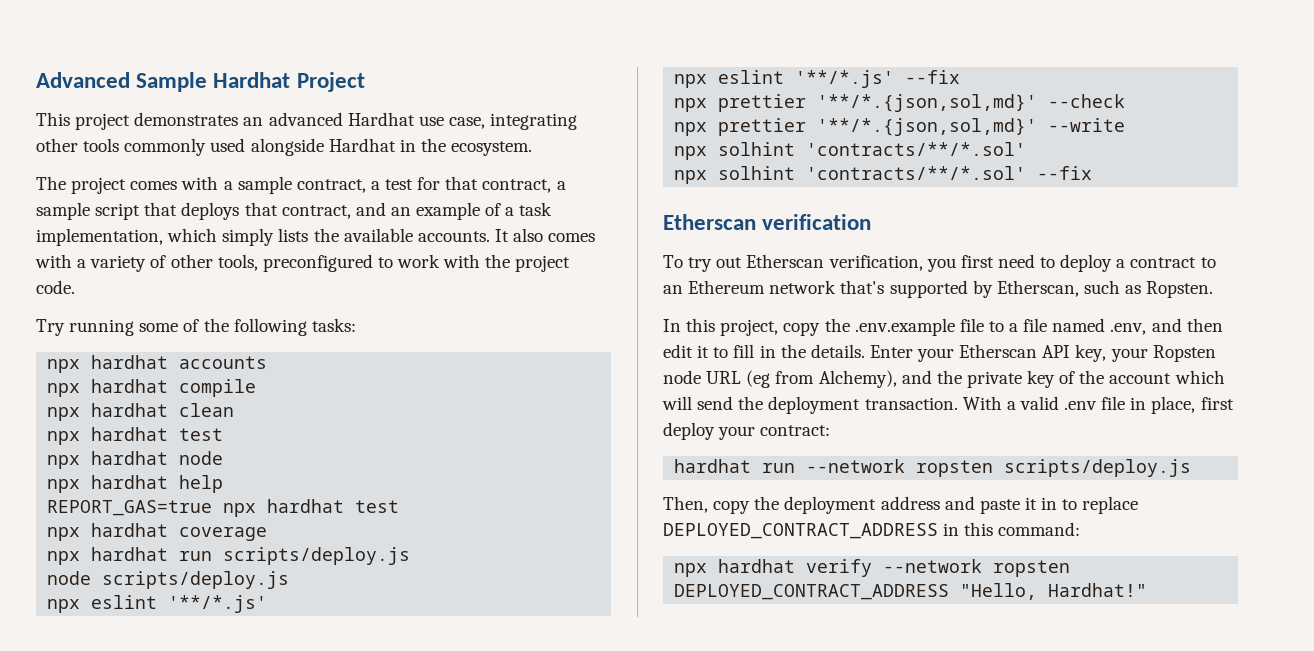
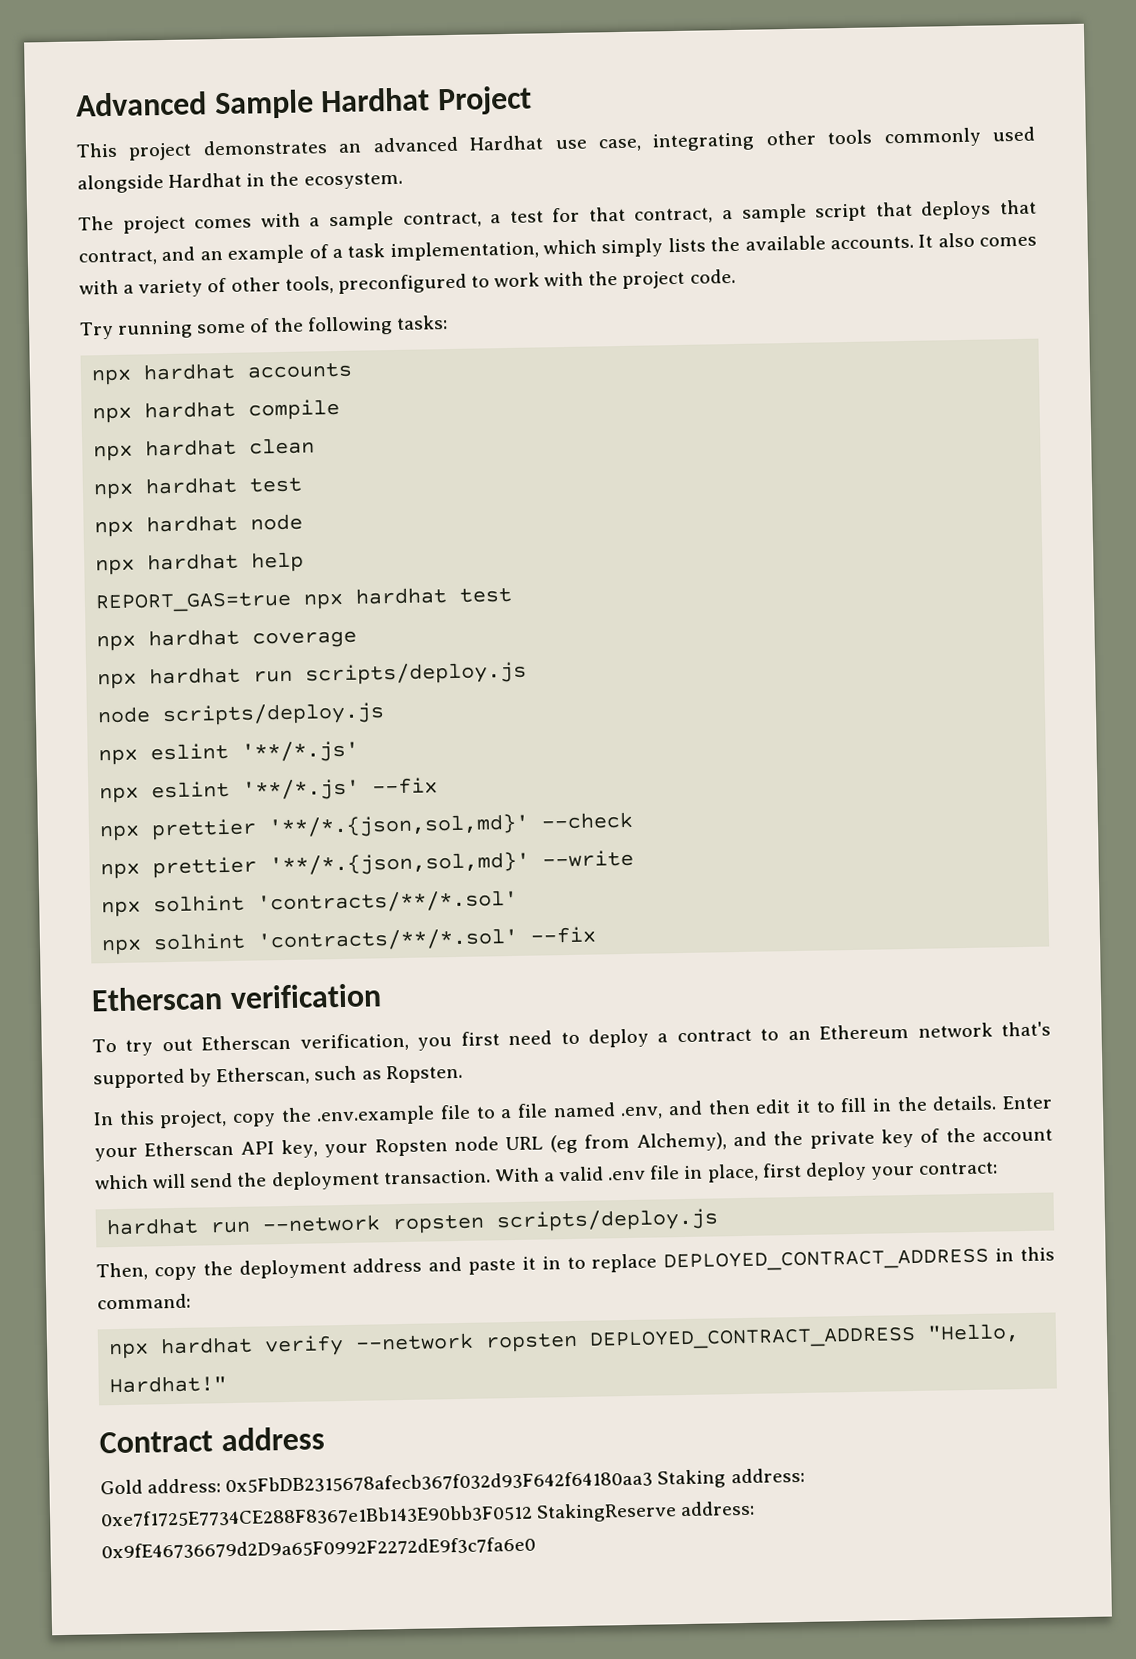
(1148, 590) none -> [99,1426,325,1454] [100,1467,805,1495] [100,1500,756,1528] [101,1536,536,1560] // Contract address // Gold address: 0x5FbDB2315678afecb367f032d93F642f64180aa3 Staking address: 0xe7f1725E7734CE288F8367e1Bb143E90bb3F0512 StakingReserve address: 0x9fE46736679d2D9a65F0992F2272dE9f3c7fa6e0

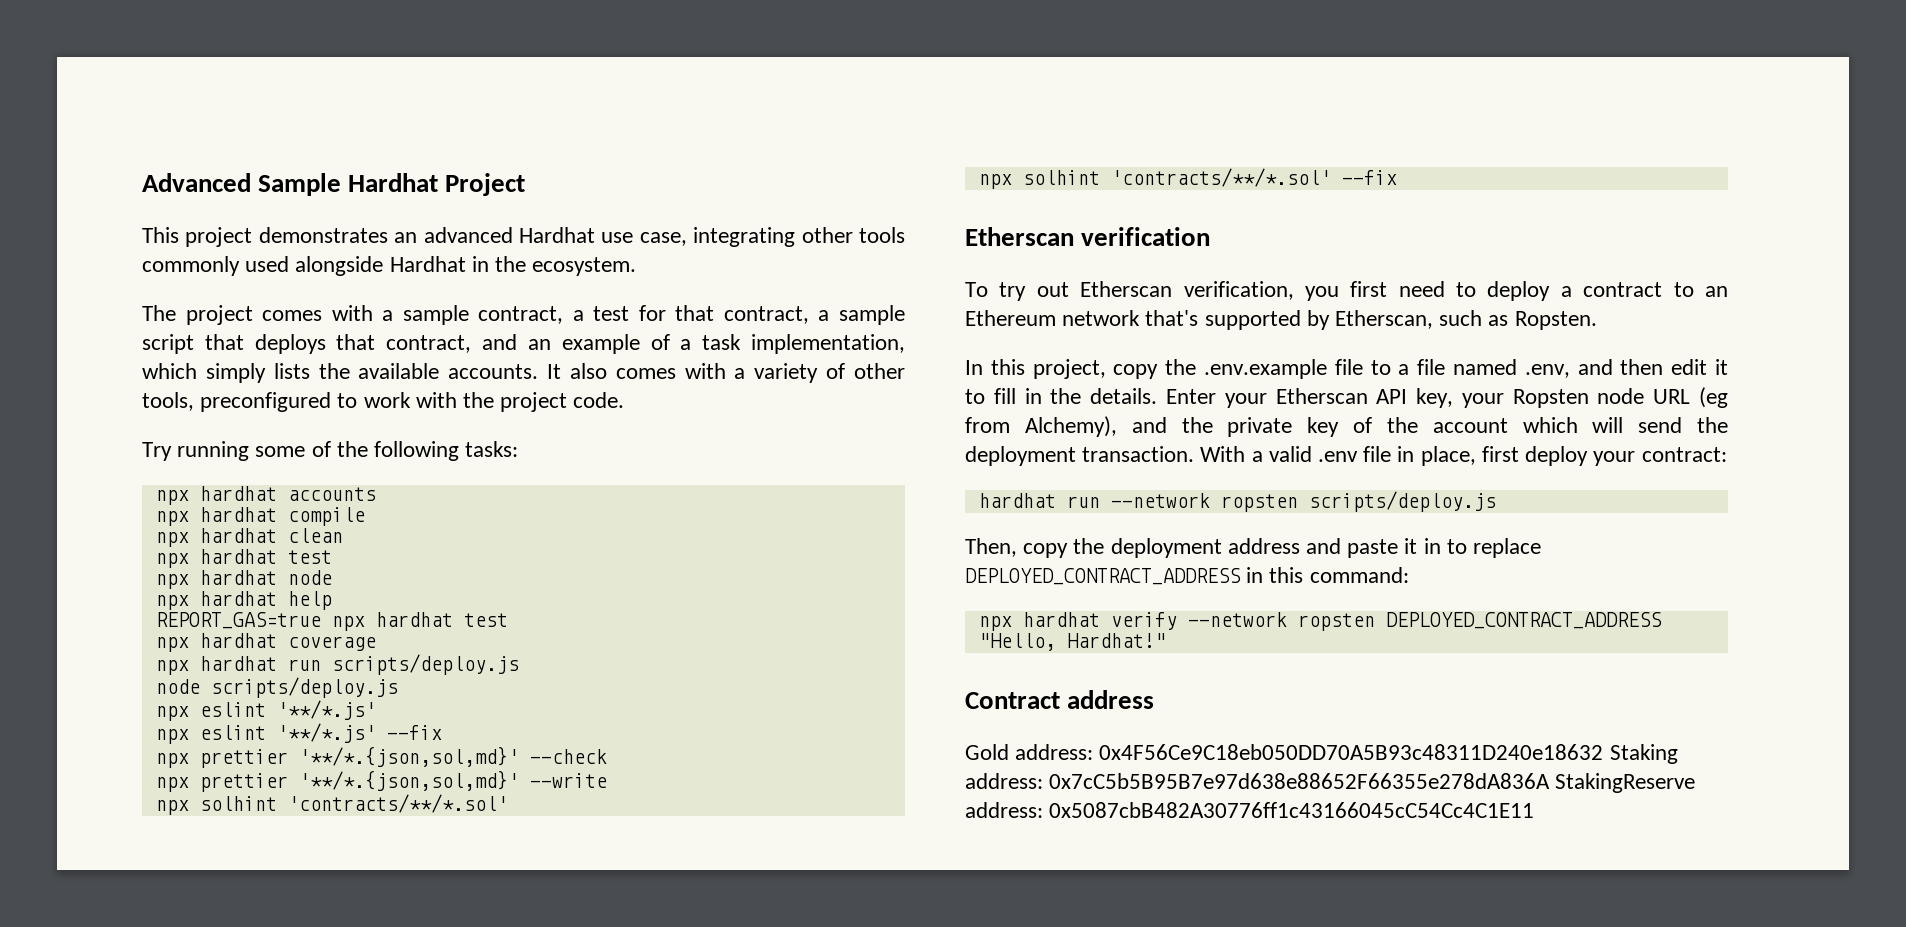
[225,1470,654,1494] 0x5FbDB2315678afecb367f032d93F642f64180aa3 -> [1099,744,1604,760] 0x4F56Ce9C18eb050DD70A5B93c48311D240e18632
[100,1504,533,1528] 0xe7f1725E7734CE288F8367e1Bb143E90bb3F0512 -> [1049,773,1551,789] 0x7cC5b5B95B7e97d638e88652F66355e278dA836A
[101,1536,536,1560] 0x9fE46736679d2D9a65F0992F2272dE9f3c7fa6e0 -> [1049,802,1535,818] 0x5087cbB482A30776ff1c43166045cC54Cc4C1E11

